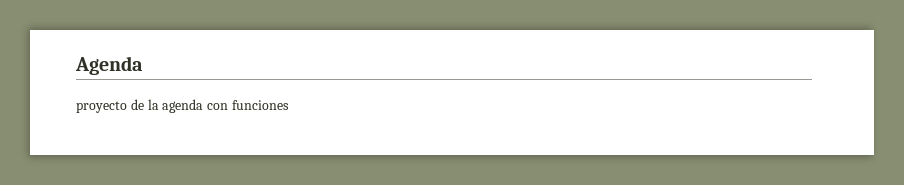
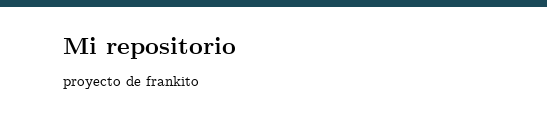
[75,56,143,75] Agenda -> [63,37,236,59] Mi repositorio
[147,99,289,113] la agenda con funciones -> [146,76,199,86] frankito

